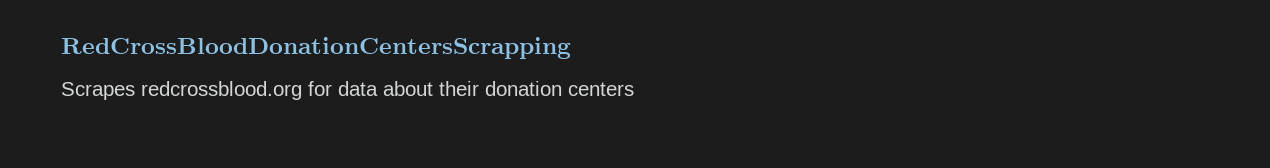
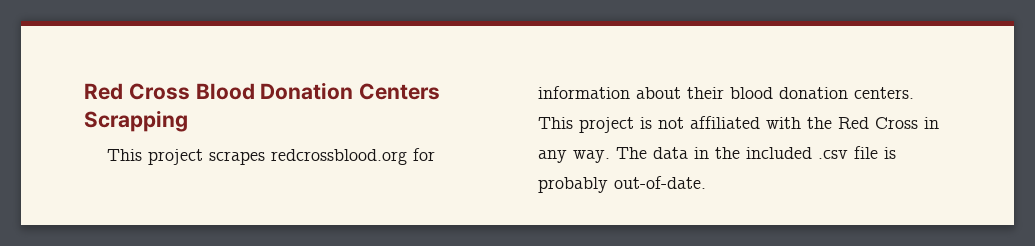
[61,37,571,59] [61,82,135,100] RedCrossBloodDonationCentersScrapping // Scrapes -> [84,82,441,100] [84,110,188,132] [106,149,265,165] Red Cross Blood Donation Centers Scrapping // This project scrapes
[338,81,378,96] data -> [538,86,630,99] information
[485,81,634,96] donation centers -> [730,87,914,99] [538,116,939,133] [538,146,896,163] [538,176,706,193] blood donation centers. This project is not affiliated with the Red Cross in any way. The data in the included .csv file is probably out-of-date.

